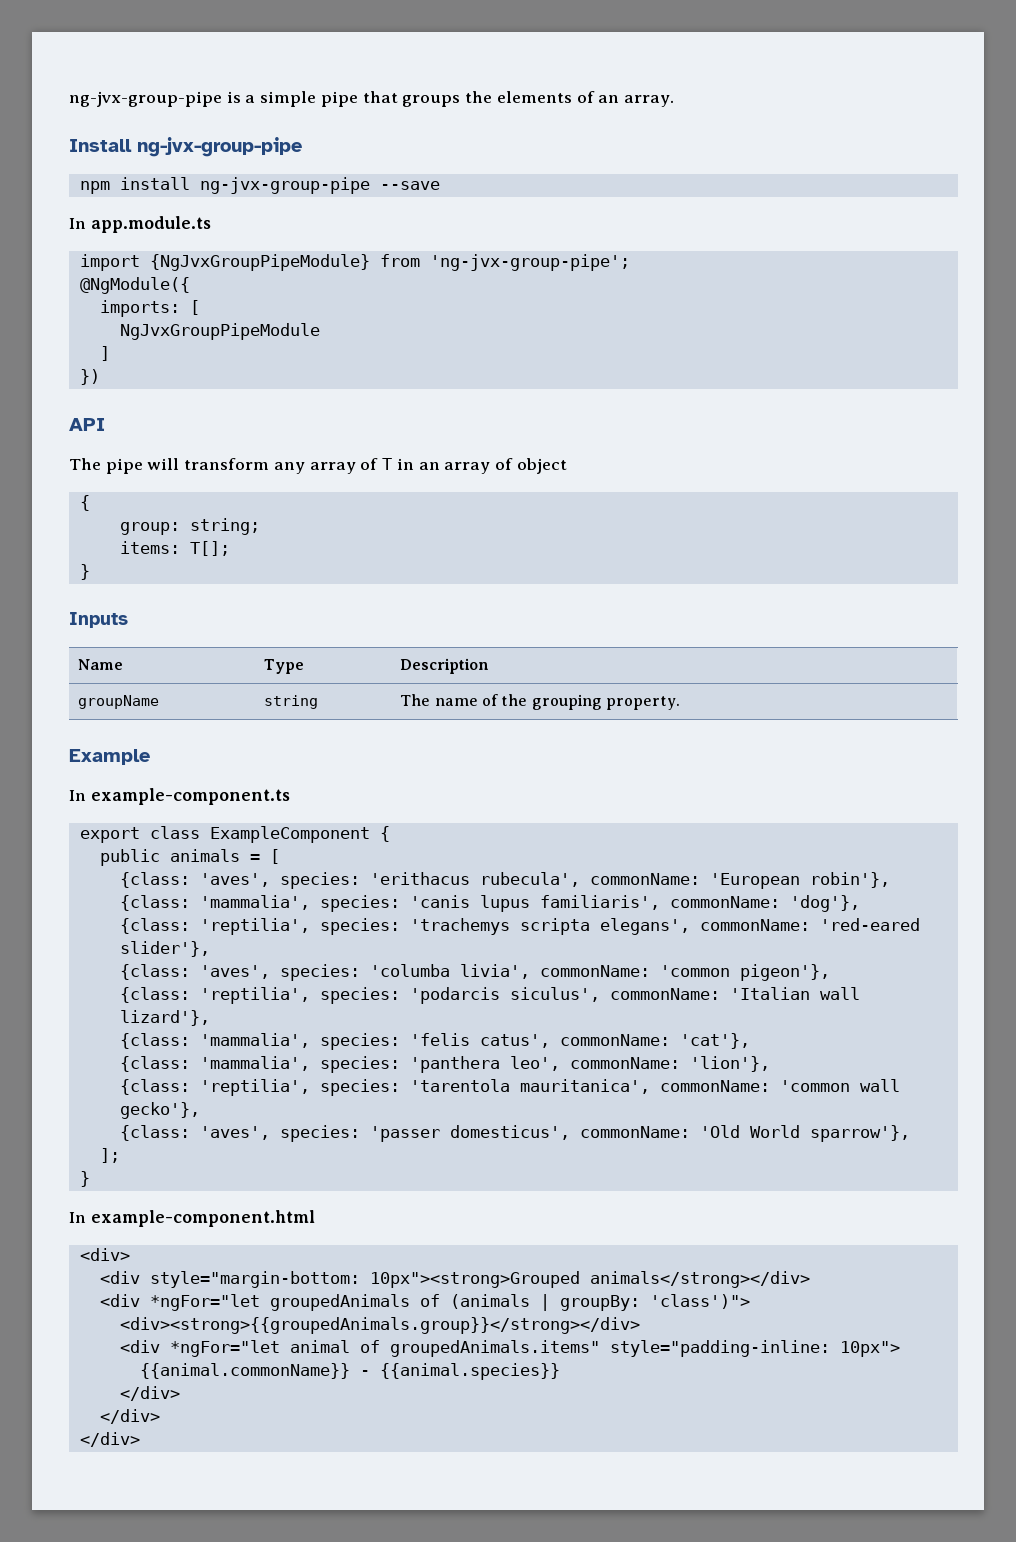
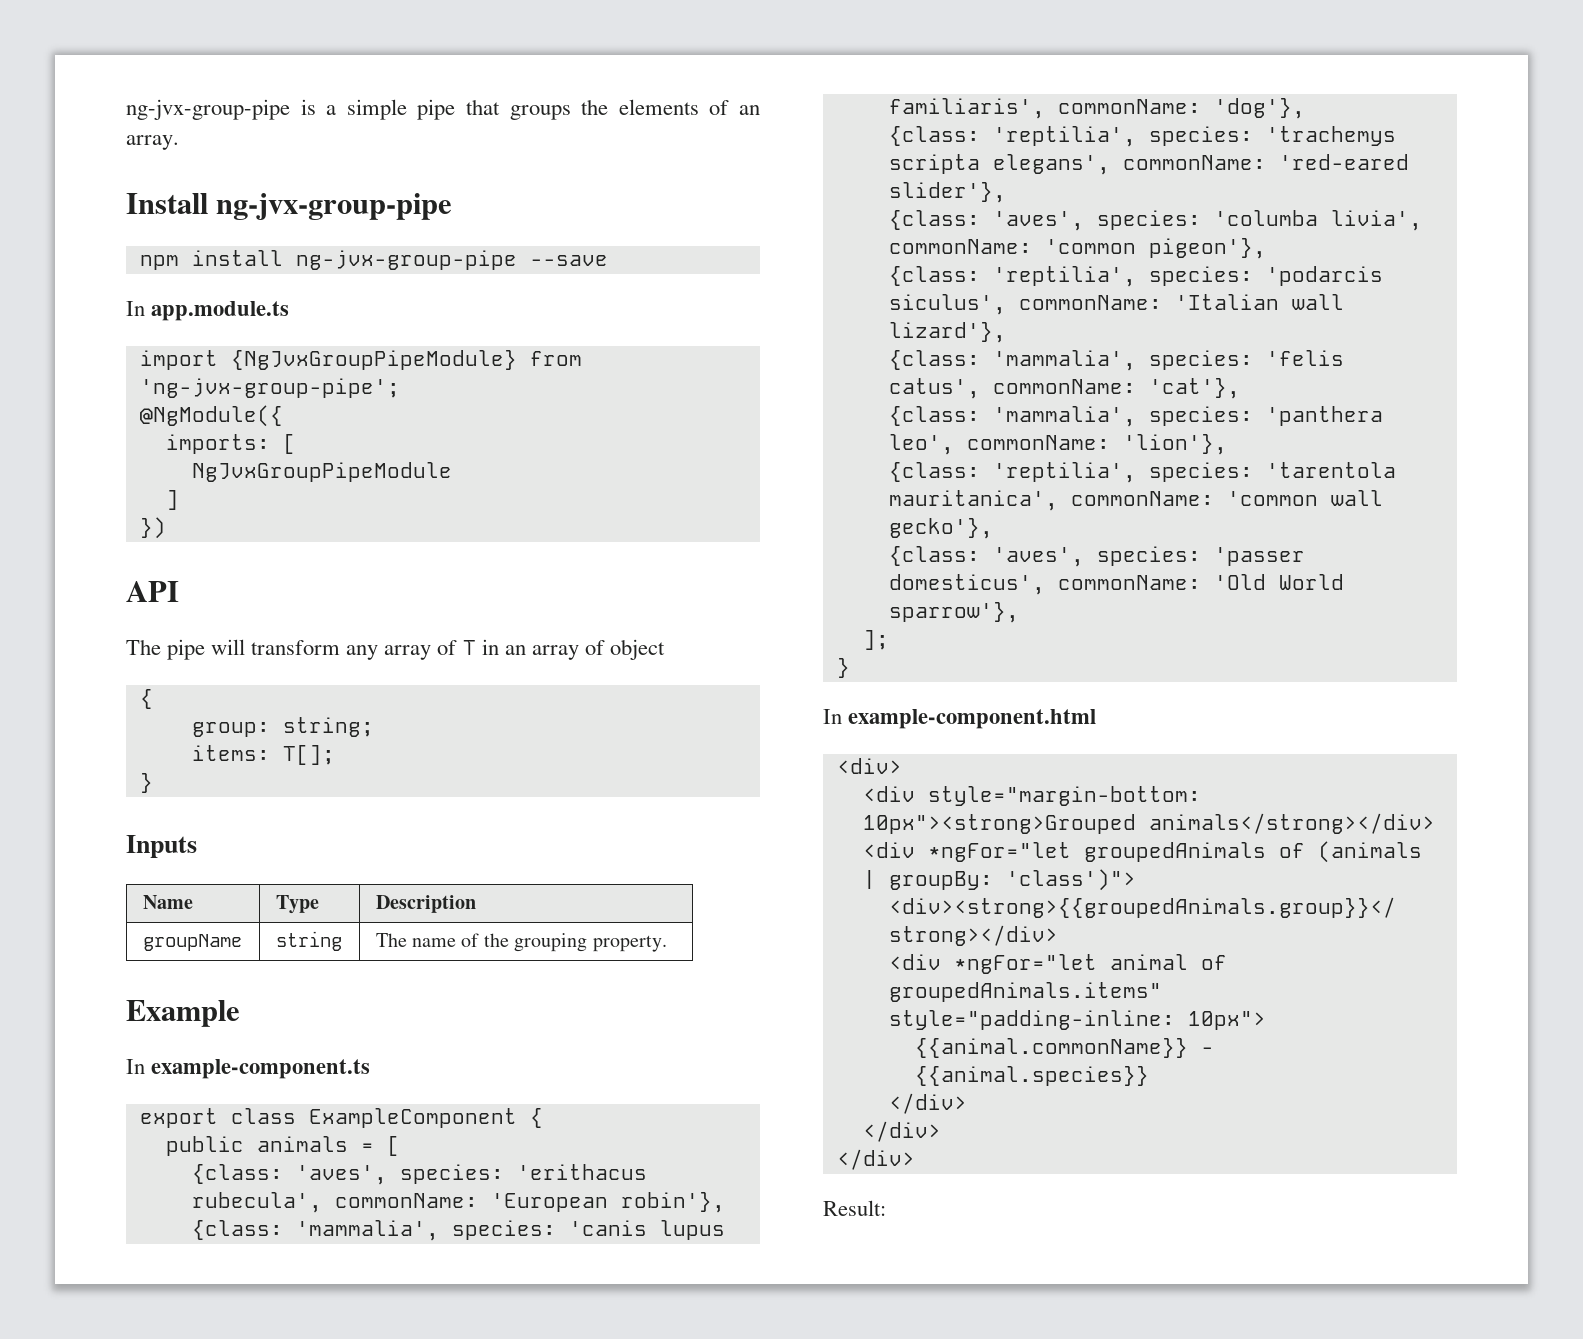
(140, 1439) none -> [823,1200,886,1216] // Result:

